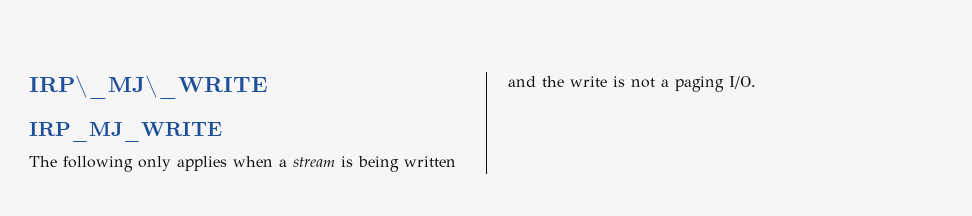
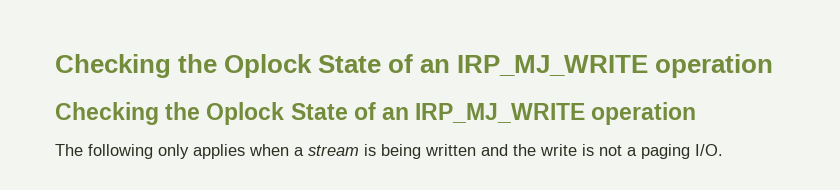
[29,75,268,99] [29,121,222,142] IRP\_MJ\_WRITE // IRP_MJ_WRITE -> [55,54,774,78] [55,102,697,125] Checking the Oplock State of an IRP_MJ_WRITE operation // Checking the Oplock State of an IRP_MJ_WRITE operation

